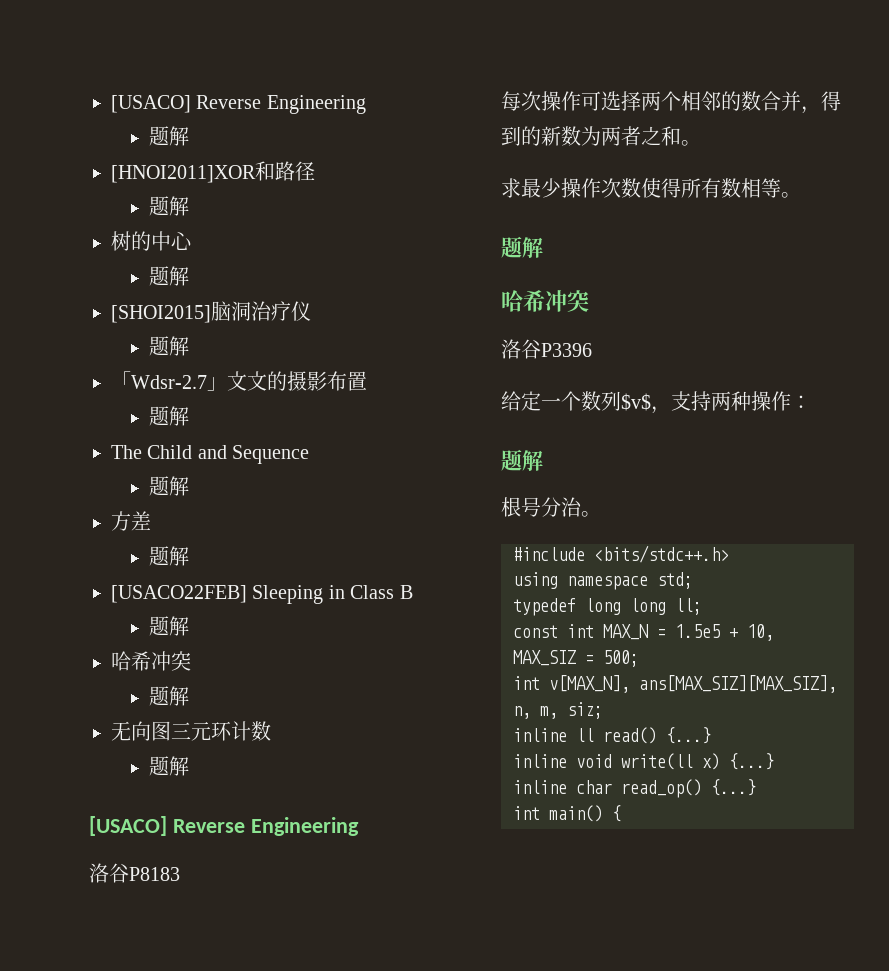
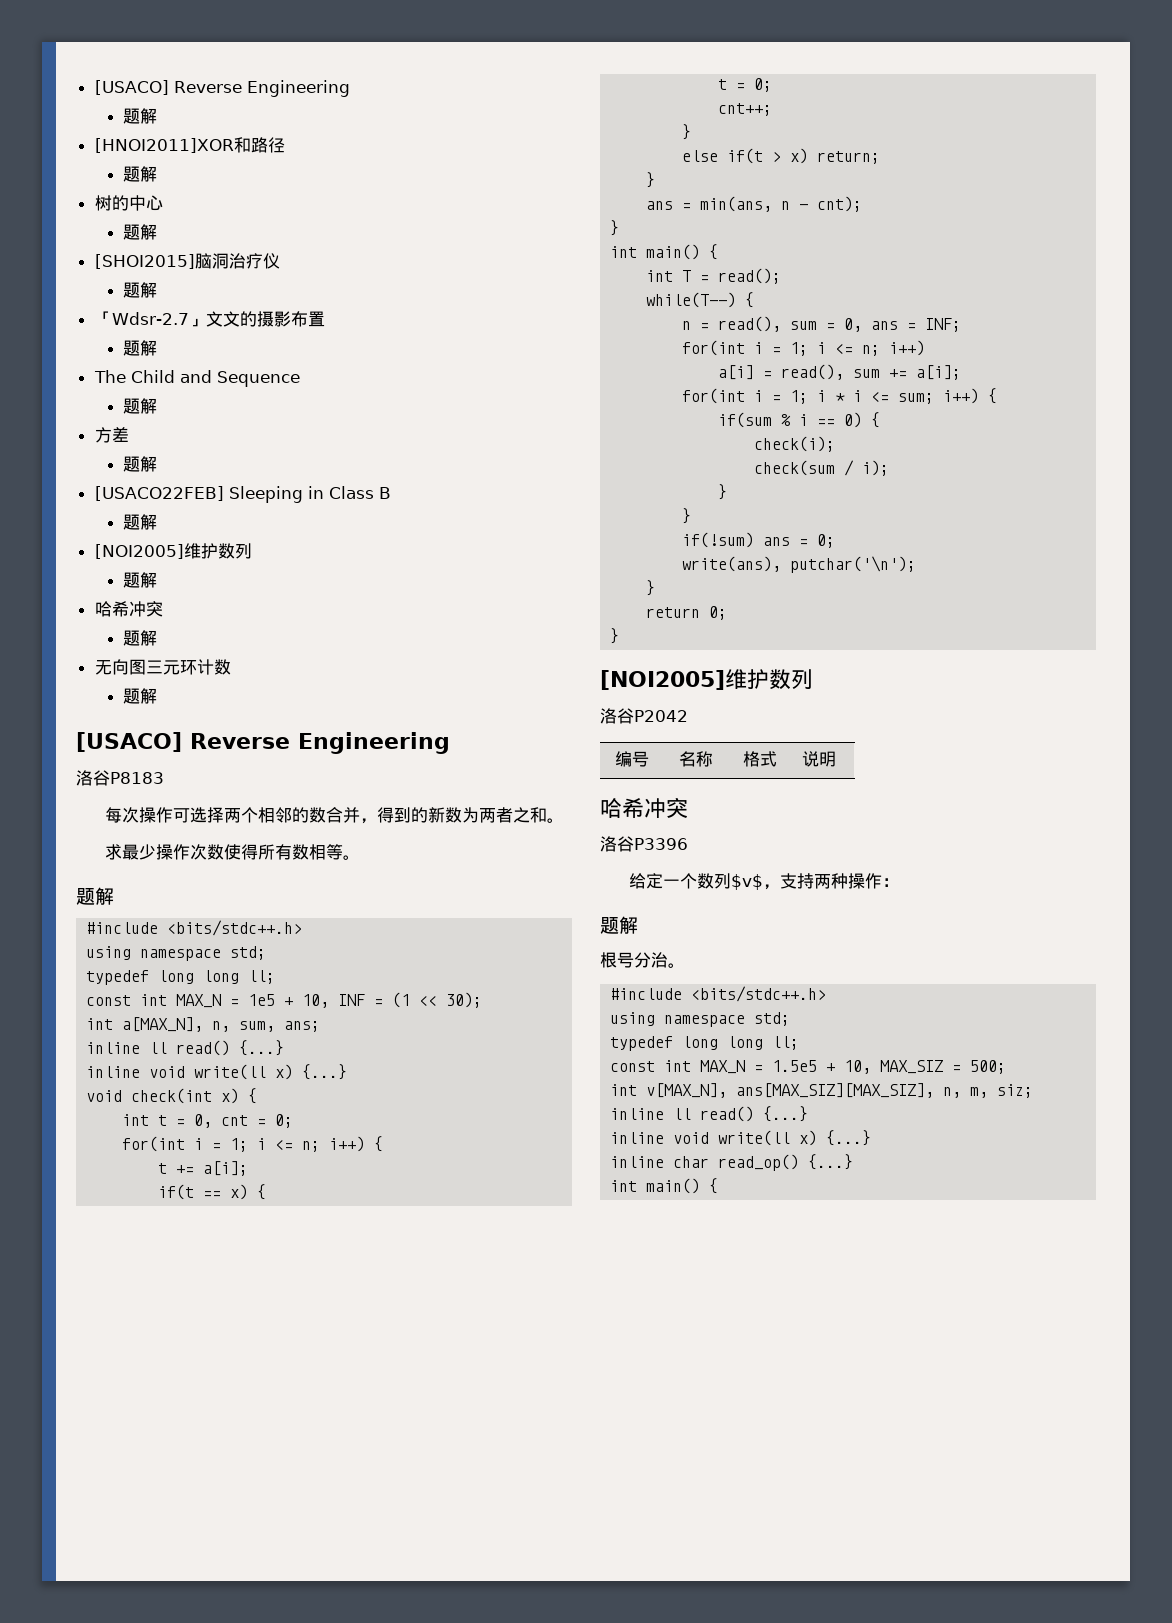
(190, 626) none -> [94,543,252,559] [123,572,158,588] // [NOI2005]维护数列 // 题解
(543, 247) none -> [86,920,303,936] [86,946,267,961] [86,970,276,985] [86,992,483,1008] [86,1017,321,1032] [86,1040,285,1056] [86,1064,348,1080] [86,1088,258,1104] [122,1114,294,1128] [122,1136,384,1152] [158,1161,249,1176] [158,1184,267,1200] [718,78,773,92] [718,103,773,116] [682,124,692,140] [682,148,881,164] [646,172,656,188] [646,196,863,212] [610,220,620,236] [610,244,719,260] [646,268,782,284] [646,292,755,308] [682,316,962,332] [682,340,926,356] [718,364,962,380] [682,388,998,404] [718,412,881,428] [754,436,836,452] [754,460,890,476] [718,484,728,500] [682,508,692,524] [682,532,836,548] [682,556,917,573] [646,580,656,596] [646,606,728,620] [610,628,620,644] [600,669,813,690] [600,708,688,724] [615,751,649,767] [678,751,713,767] [742,751,777,767] [802,751,837,767] // #include <bits/stdc++.h> // using namespace std; // typedef long long ll; // const int MAX_N = 1e5 + 10, INF = (1 << 30); // int a[MAX_N], n, sum, ans; // inline ll read() {...} // inline void write(ll x) {...} // void check(int x) { // int t = 0, cnt = 0; // for(int i = 1; i <= n; i++) { // t += a[i]; // if(t == x) { // t = 0; // cnt++; // } // else if(t > x) return; // } // ans = min(ans, n - cnt); // } // int main() { // int T = read(); // while(T--) { // n = read(), sum = 0, ans = INF; // for(int i = 1; i <= n; i++) // a[i] = read(), sum += a[i]; // for(int i = 1; i * i <= sum; i++) { // if(sum % i == 0) { // check(i); // check(sum / i); // } // } // if(!sum) ans = 0; // write(ans), putchar('\n'); // } // return 0; // } // [NOI2005]维护数列 // 洛谷P2042 // 编号 | 名称 | 格式 | 说明

